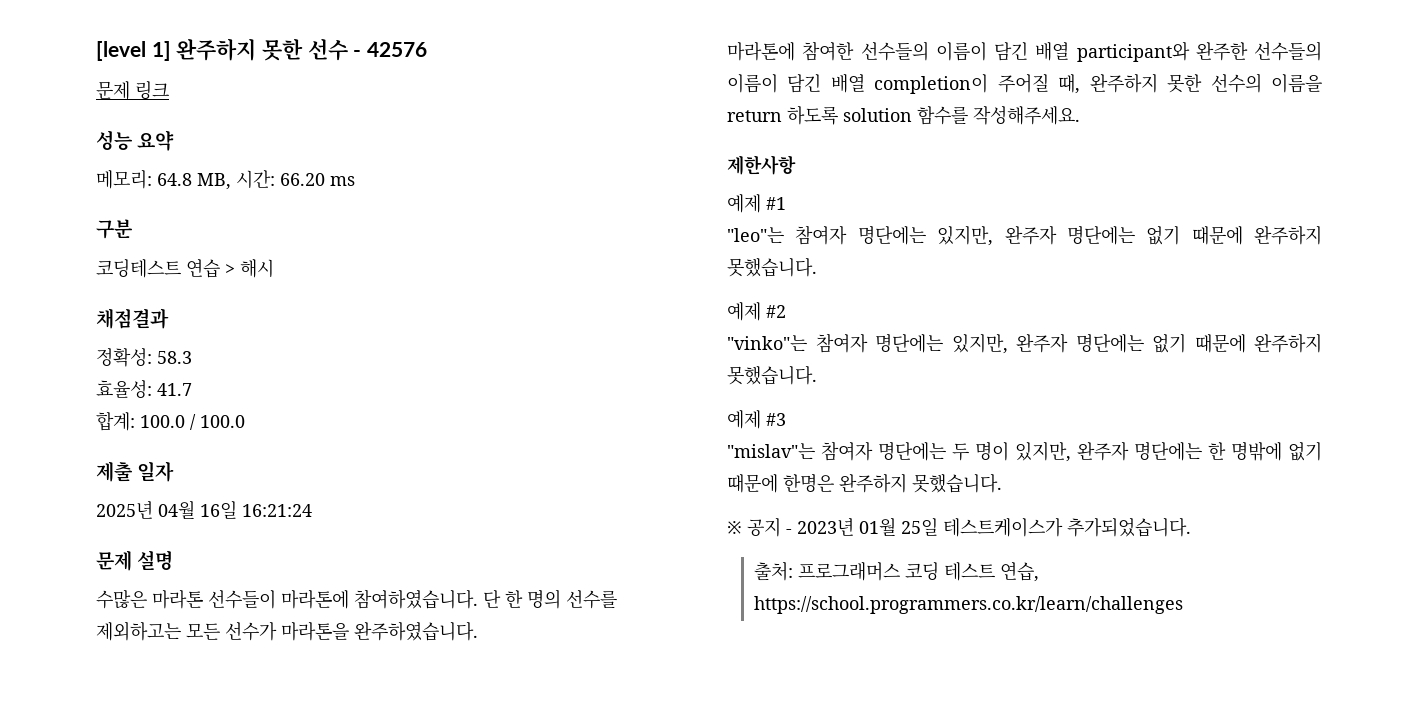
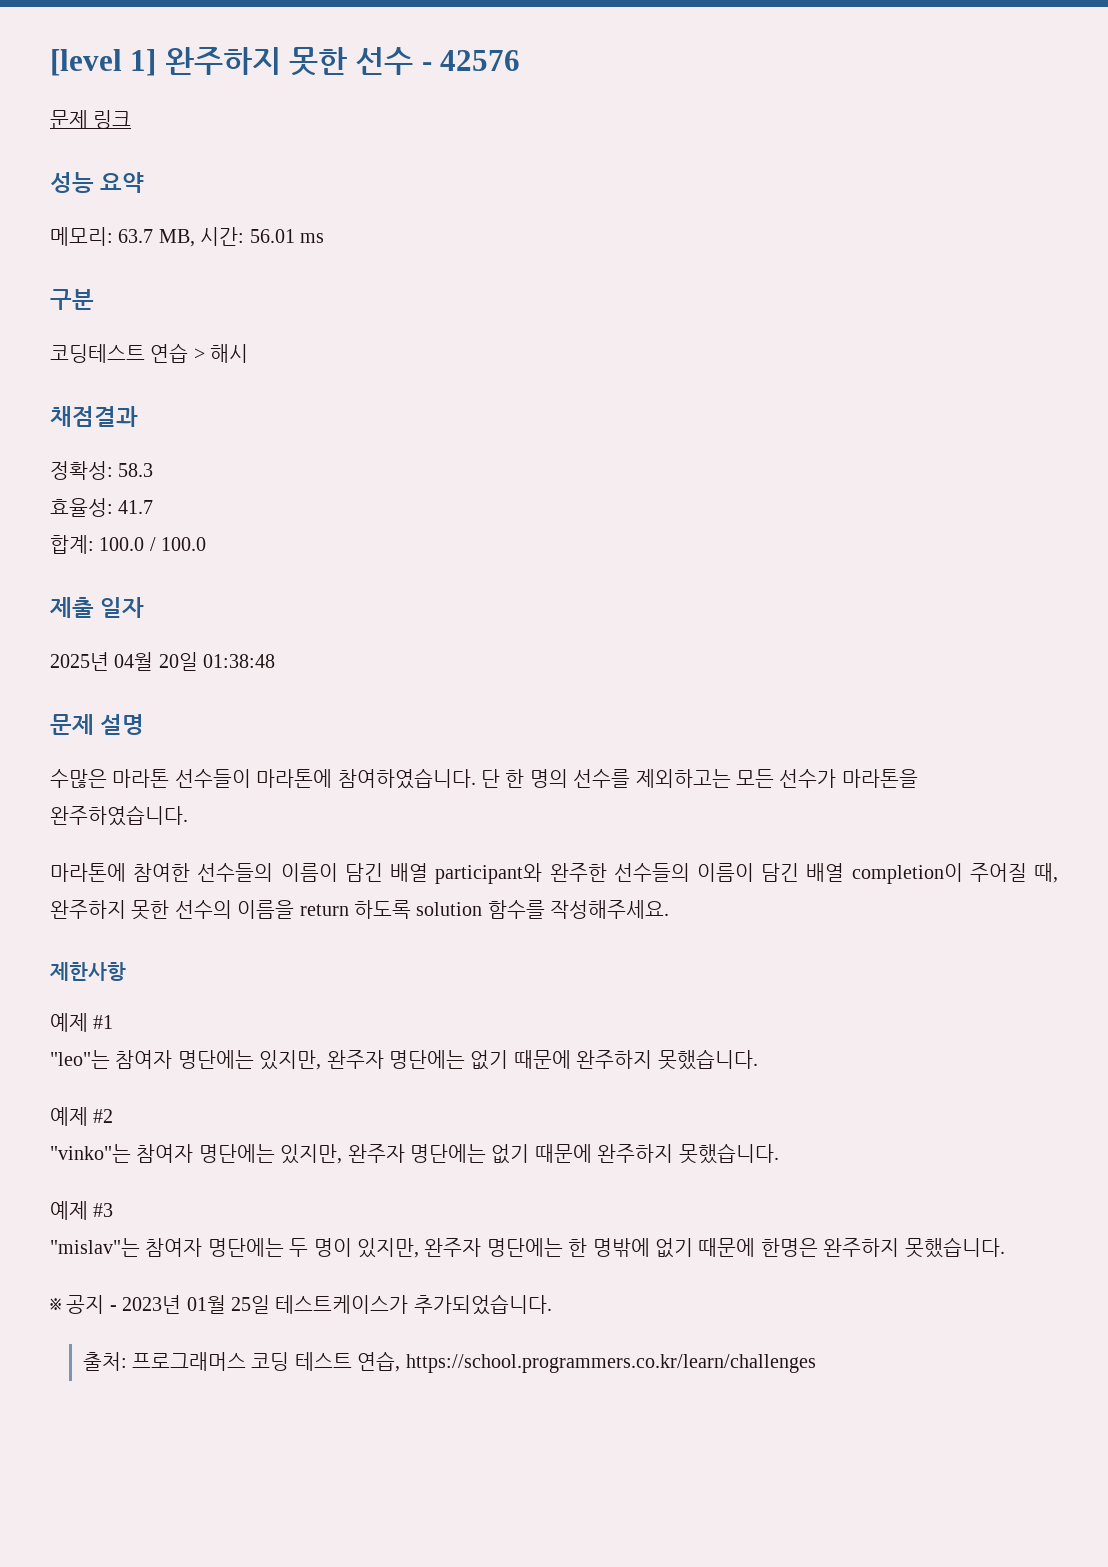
[157,173,192,186] 64.8 -> [118,229,154,243] 63.7
[280,173,325,186] 66.20 -> [249,229,295,243] 56.01
[200,501,312,519] 16일 16:21:24 -> [158,652,276,671] 20일 01:38:48

